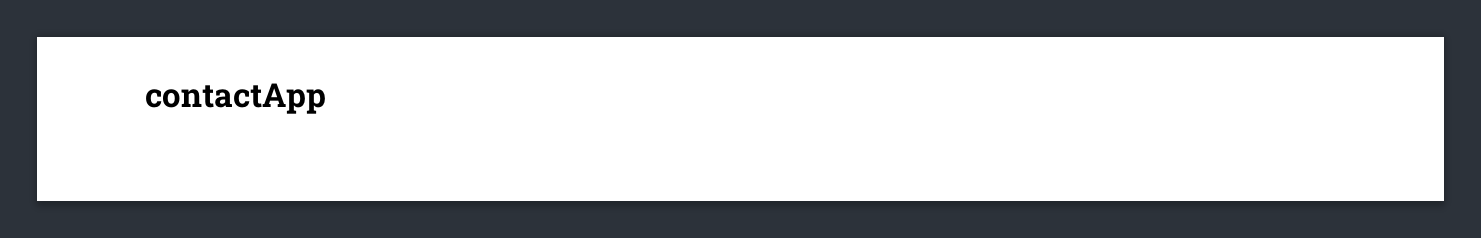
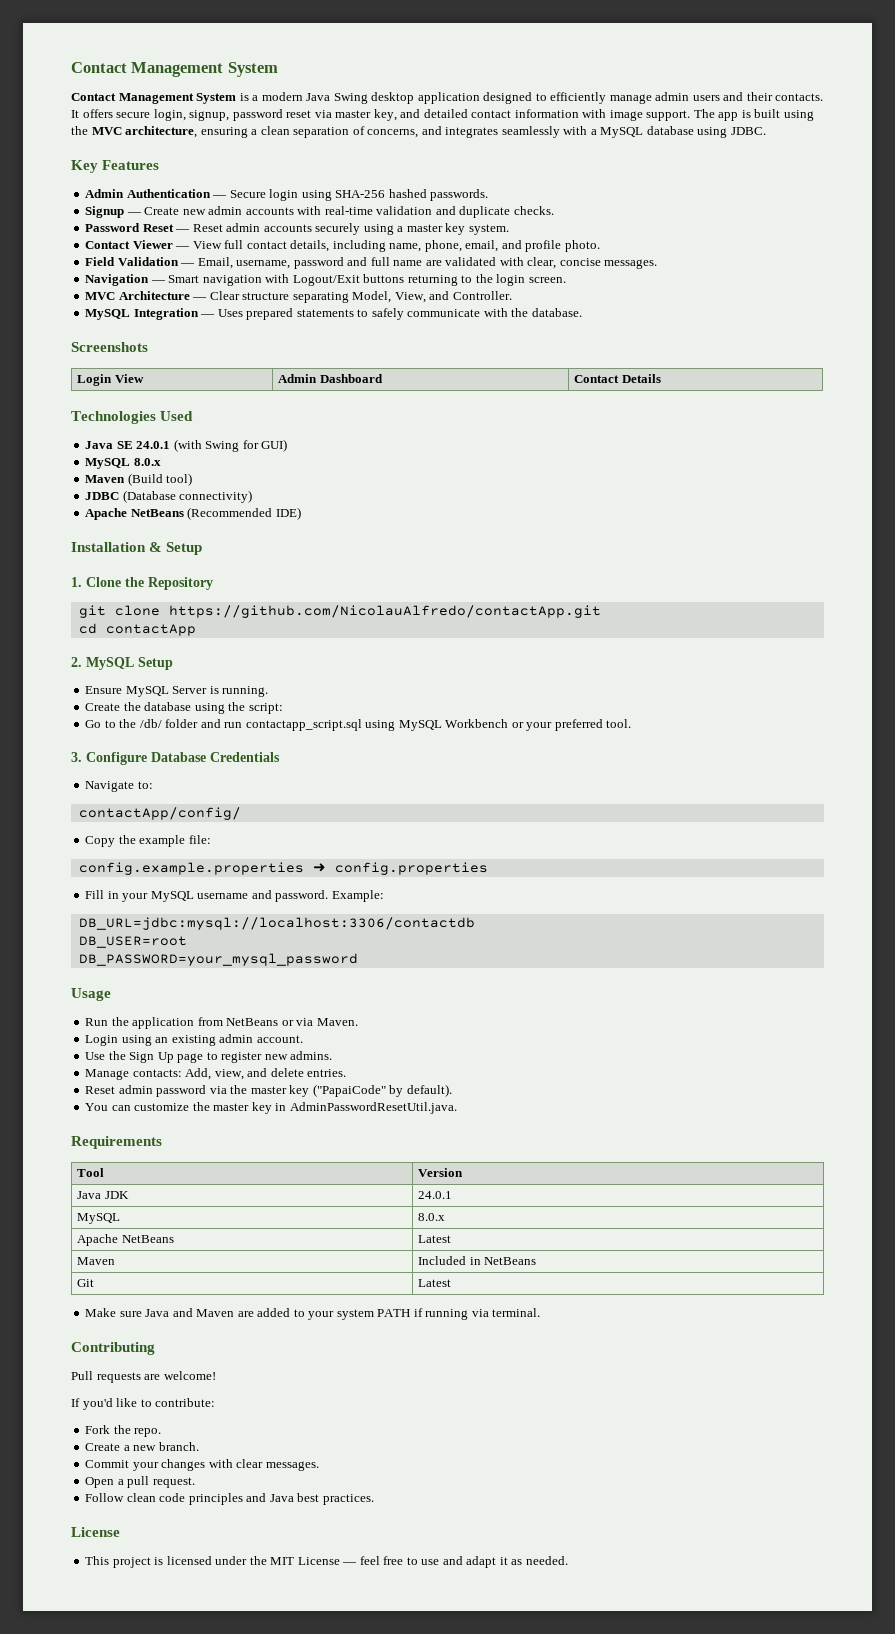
[145,83,326,114] contactApp -> [71,62,278,77] [71,92,824,104] [71,109,814,121] [71,126,766,138] [71,160,160,173] [85,189,489,201] [85,206,554,218] [85,223,509,235] [85,240,600,252] [85,257,658,269] [85,274,566,286] [85,291,512,303] [85,308,582,320] [71,342,148,352] [77,374,144,386] [278,374,383,383] [574,374,661,383] [71,411,194,424] [85,439,288,452] [85,458,161,469] [85,473,193,486] [85,490,253,503] [85,507,301,520] [71,542,203,555] [71,577,213,590] [78,605,601,618] [78,623,196,636] [71,657,173,670] [85,686,269,697] [85,702,283,714] [85,719,632,731] [71,752,280,765] [85,781,153,792] [78,807,241,820] [85,835,211,847] [78,862,488,875] [85,890,384,902] [78,917,475,930] [78,936,187,948] [78,953,358,966] [71,988,111,1001] [85,1017,358,1029] [85,1034,303,1046] [85,1051,333,1063] [85,1068,347,1080] [85,1084,452,1097] [85,1102,457,1114] [71,1136,162,1149] [77,1168,105,1177] [418,1168,464,1177] [77,1191,129,1199] [418,1191,453,1199] [77,1213,121,1224] [418,1213,446,1221] [77,1234,174,1246] [418,1235,452,1243] [77,1257,116,1265] [418,1256,537,1265] [77,1279,95,1287] [418,1279,452,1287] [85,1308,541,1320] [71,1342,155,1355] [71,1371,216,1383] [71,1398,216,1410] [85,1425,162,1437] [85,1442,199,1451] [85,1459,319,1471] [85,1476,195,1488] [85,1493,374,1505] [71,1527,120,1537] [85,1556,568,1568] Contact Management System // Contact Management System is a modern Java Swing desktop application designed to efficiently manage admin users and their contacts. It offers secure login, signup, password reset via master key, and detailed contact information with image support. The app is built using the MVC architecture, ensuring a clean separation of concerns, and integrates seamlessly with a MySQL database using JDBC. // Key Features // Admin Authentication — Secure login using SHA-256 hashed passwords. // Signup — Create new admin accounts with real-time validation and duplicate checks. // Password Reset — Reset admin accounts securely using a master key system. // Contact Viewer — View full contact details, including name, phone, email, and profile photo. // Field Validation — Email, username, password and full name are validated with clear, concise messages. // Navigation — Smart navigation with Logout/Exit buttons returning to the login screen. // MVC Architecture — Clear structure separating Model, View, and Controller. // MySQL Integration — Uses prepared statements to safely communicate with the database. // Screenshots // Login View | Admin Dashboard | Contact Details // Technologies Used // Java SE 24.0.1 (with Swing for GUI) // MySQL 8.0.x // Maven (Build tool) // JDBC (Database connectivity) // Apache NetBeans (Recommended IDE) // Installation & Setup // 1. Clone the Repository // git clone https://github.com/NicolauAlfredo/contactApp.git // cd contactApp // 2. MySQL Setup // Ensure MySQL Server is running. // Create the database using the script: // Go to the /db/ folder and run contactapp_script.sql using MySQL Workbench or your preferred tool. // 3. Configure Database Credentials // Navigate to: // contactApp/config/ // Copy the example file: // config.example.properties ➜ config.properties // Fill in your MySQL username and password. Example: // DB_URL=jdbc:mysql://localhost:3306/contactdb // DB_USER=root // DB_PASSWORD=your_mysql_password // Usage // Run the application from NetBeans or via Maven. // Login using an existing admin account. // Use the Sign Up page to register new admins. // Manage contacts: Add, view, and delete entries. // Reset admin password via the master key ("PapaiCode" by default). // You can customize the master key in AdminPasswordResetUtil.java. // Requirements // Tool | Version // Java JDK | 24.0.1 // MySQL | 8.0.x // Apache NetBeans | Latest // Maven | Included in NetBeans // Git | Latest // Make sure Java and Maven are added to your system PATH if running via terminal. // Contributing // Pull requests are welcome! // If you'd like to contribute: // Fork the repo. // Create a new branch. // Commit your changes with clear messages. // Open a pull request. // Follow clean code principles and Java best practices. // License // This project is licensed under the MIT License — feel free to use and adapt it as needed.

